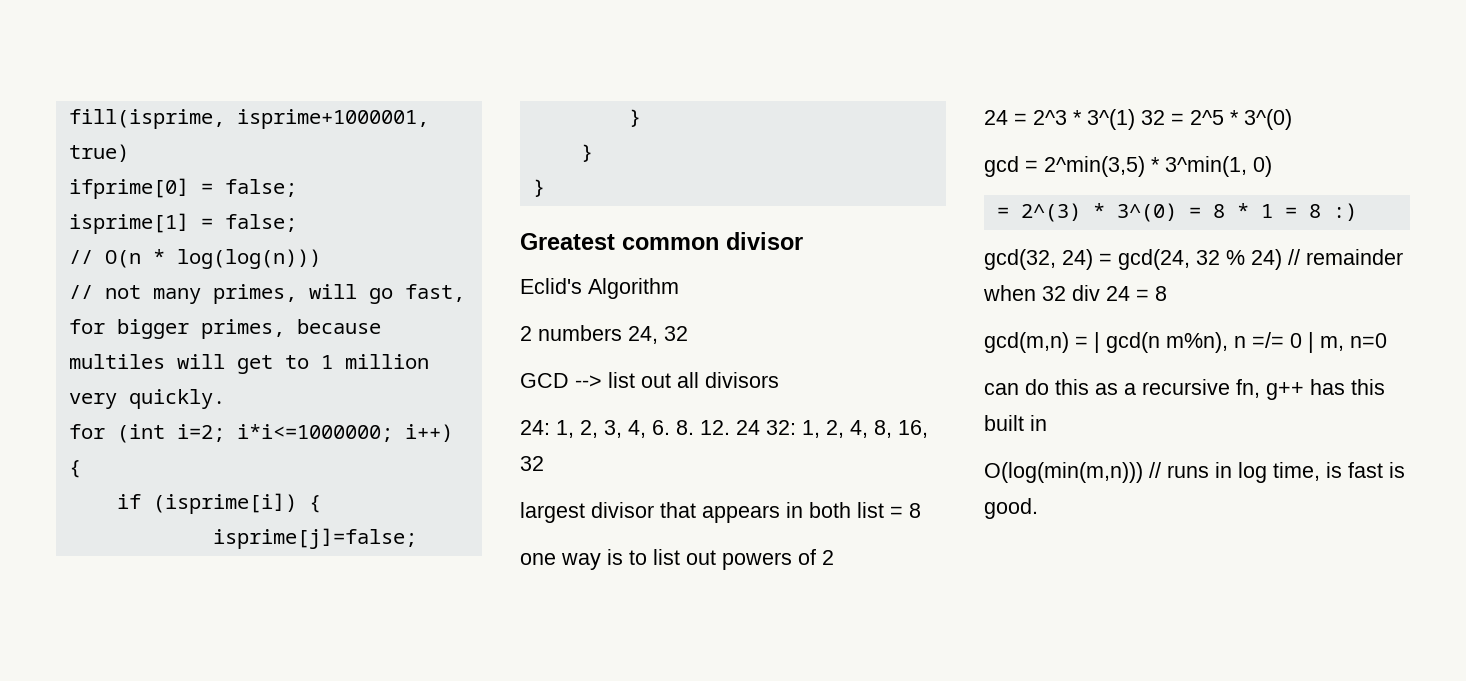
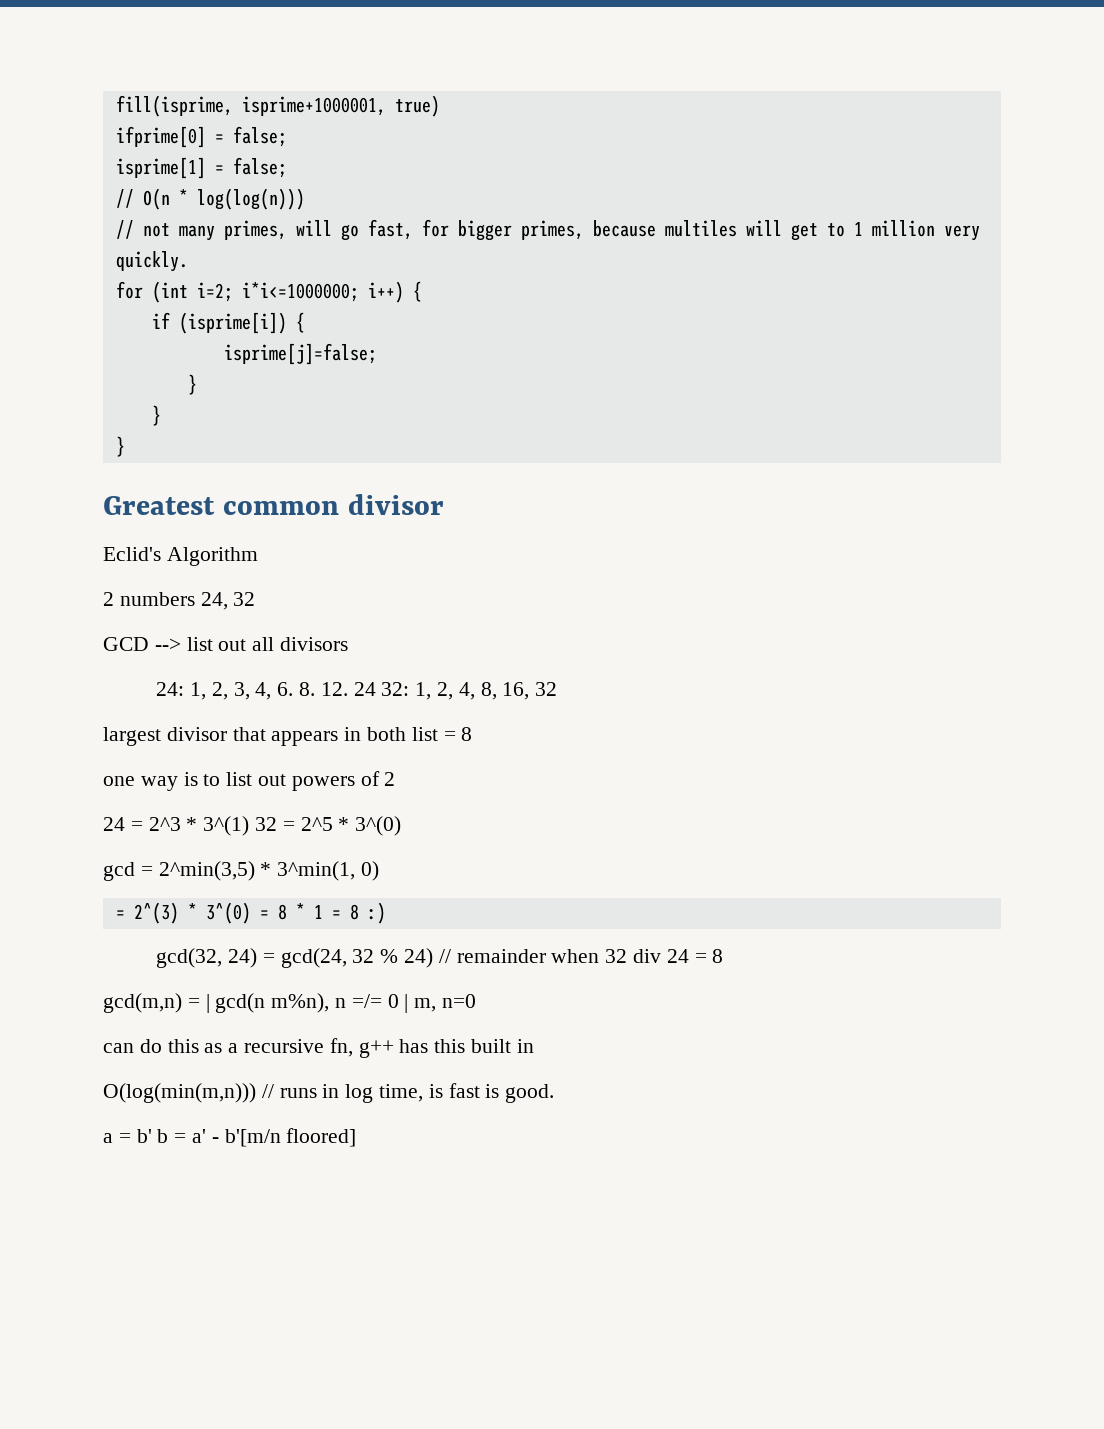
(1038, 508) none -> [103,1128,357,1147] // a = b' b = a' - b'[m/n floored]

